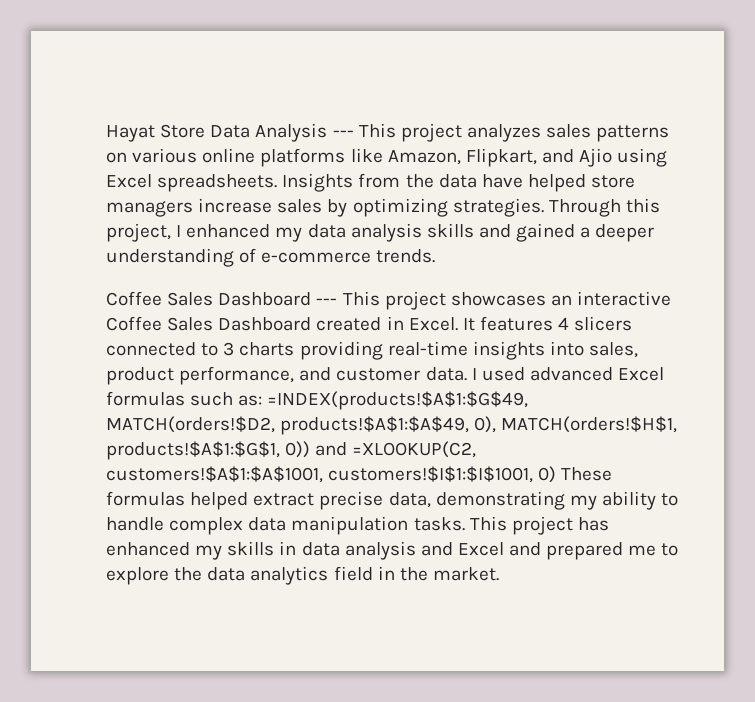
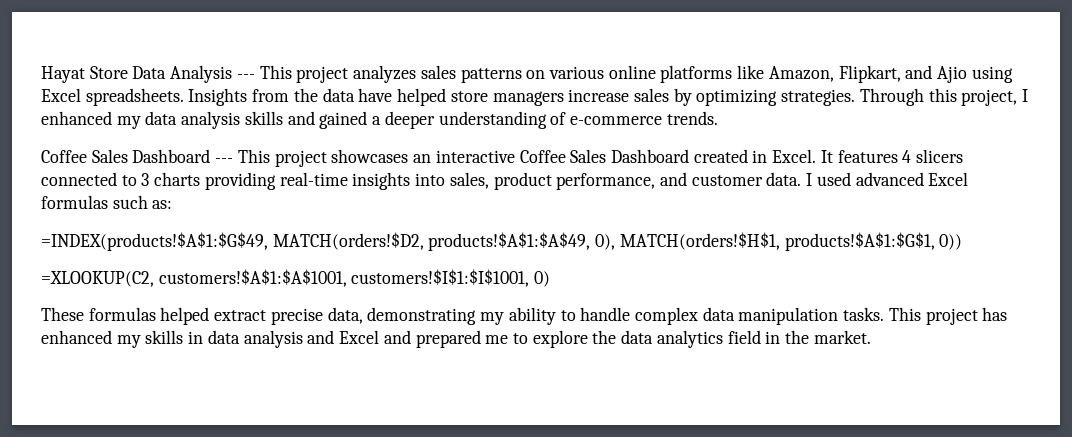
(263, 400) none -> (173, 204) //
[315,442,348,456] and -> (963, 242) //
(557, 474) none -> (551, 279) //

